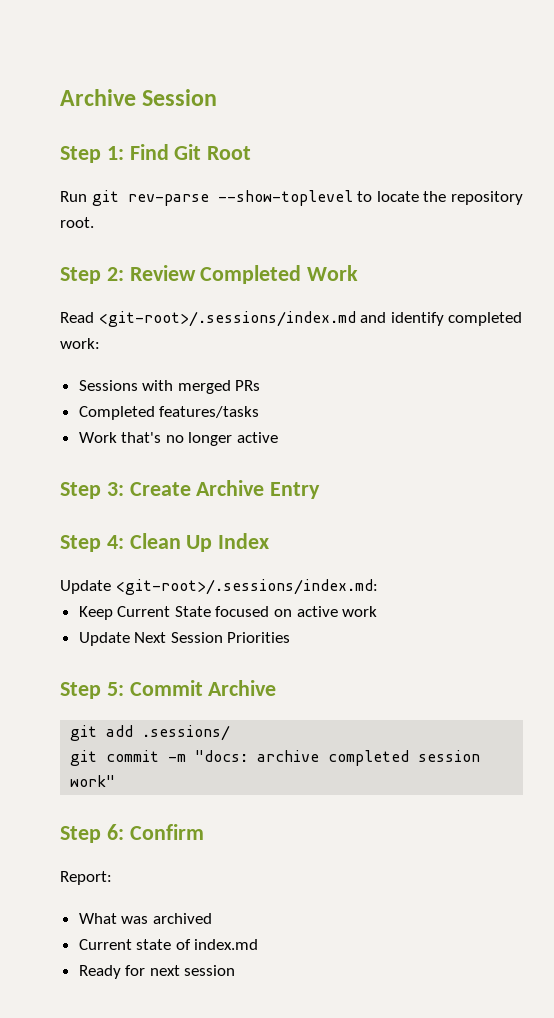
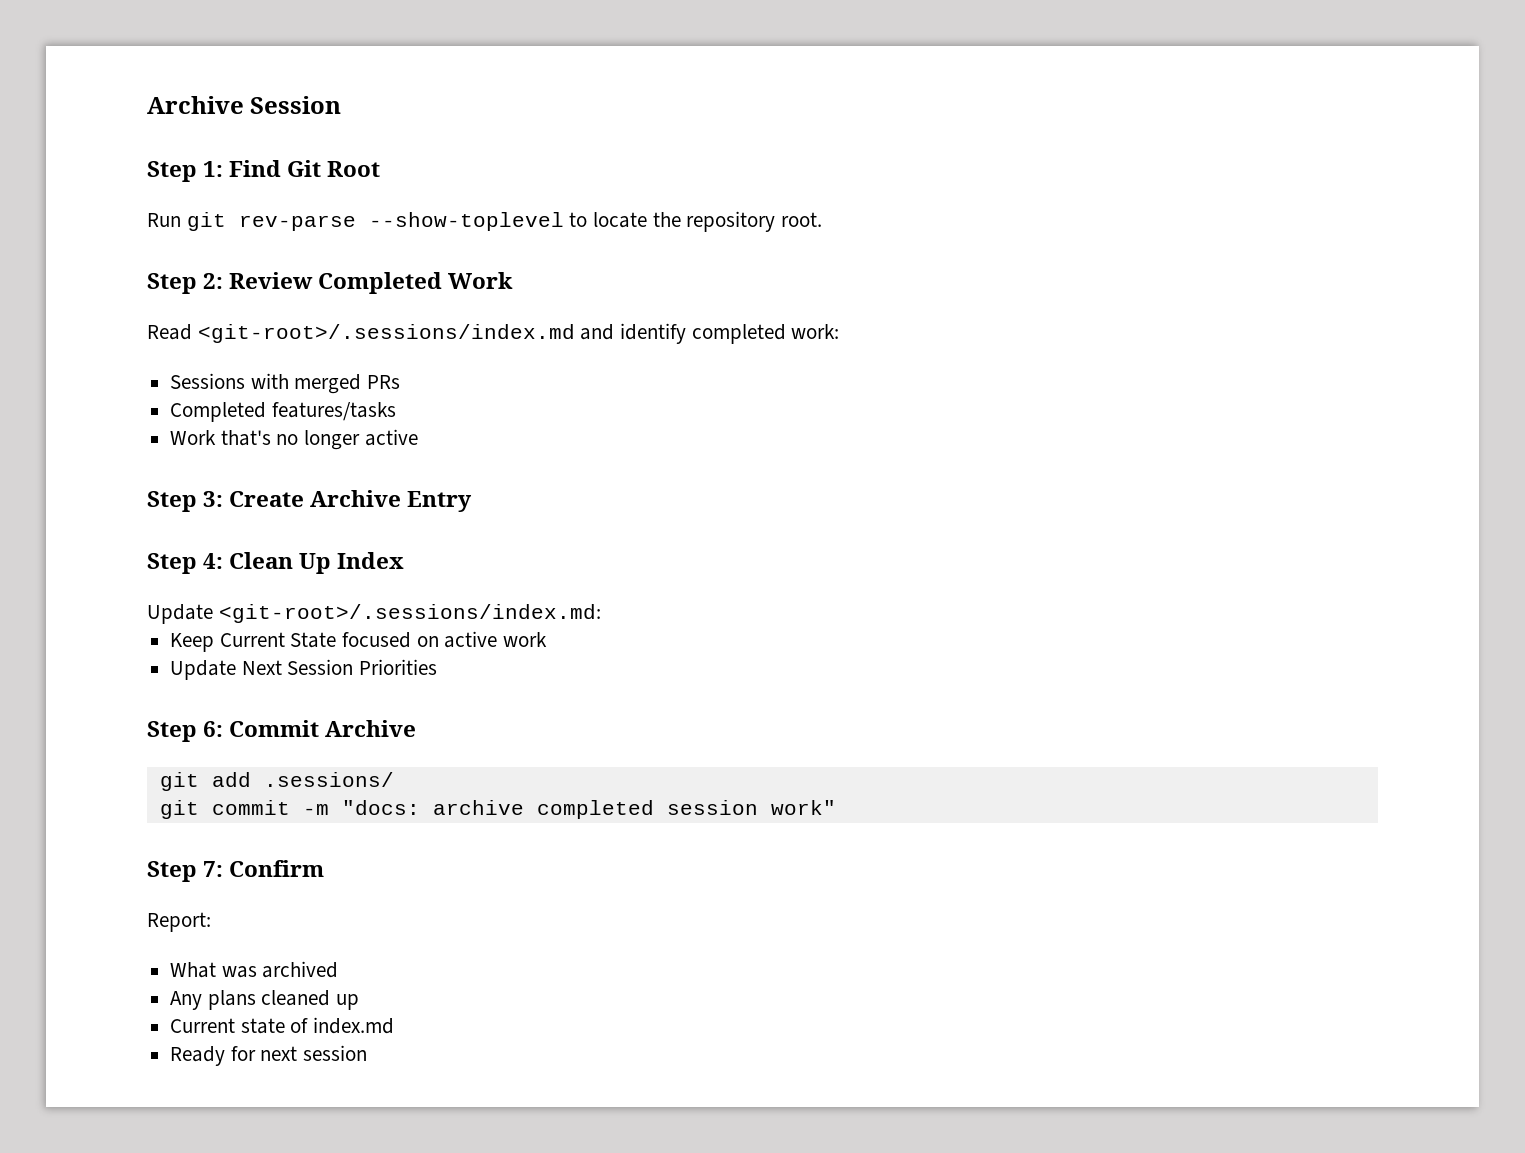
[106,682,124,696] 5: -> [203,721,224,737] 6:
[106,824,124,840] 6: -> [203,861,224,877] 7:
(212, 918) none -> [170,990,360,1010] // Any plans cleaned up

